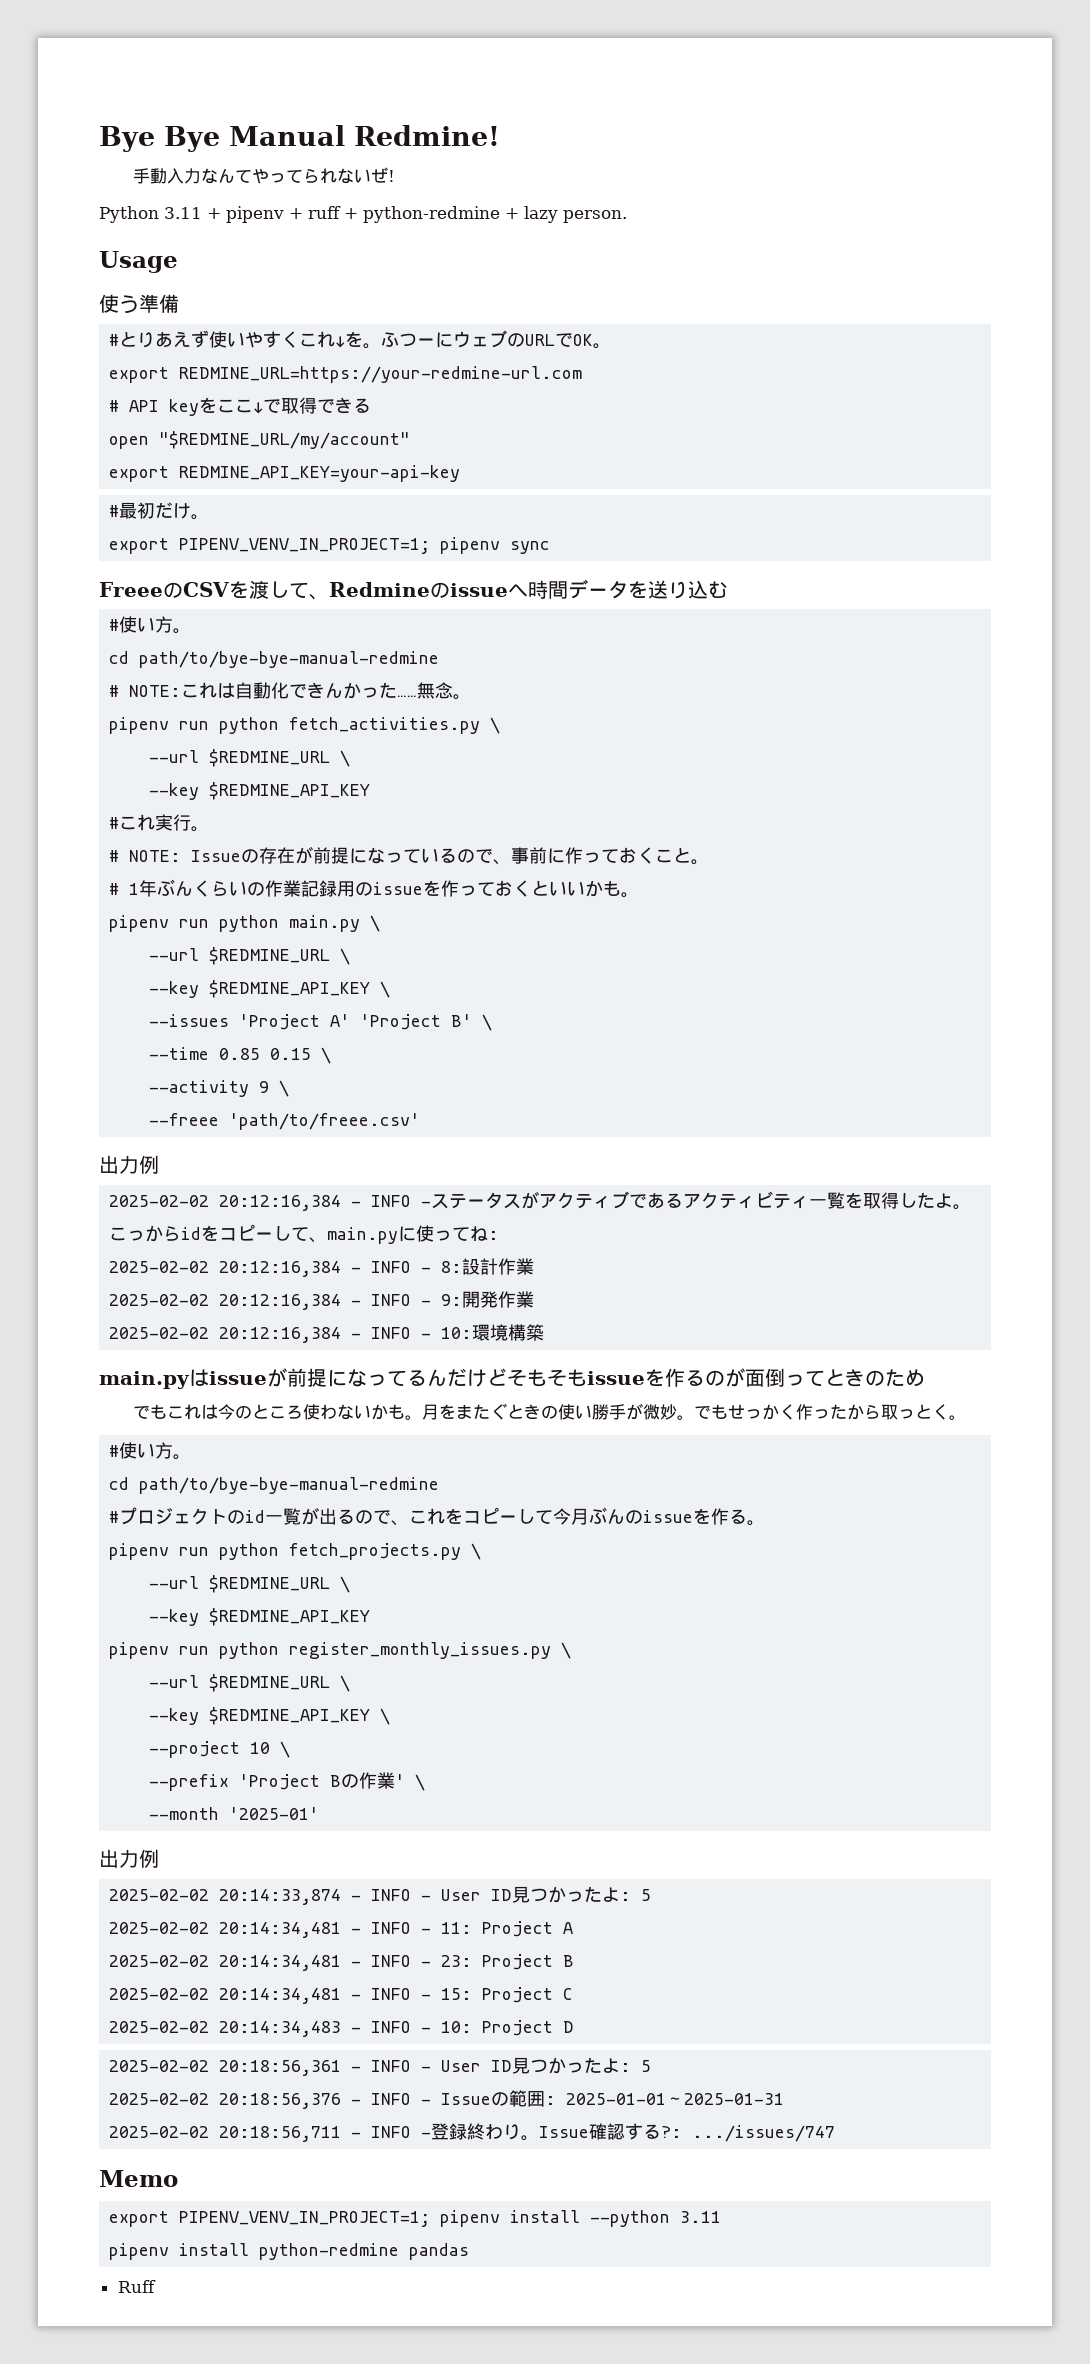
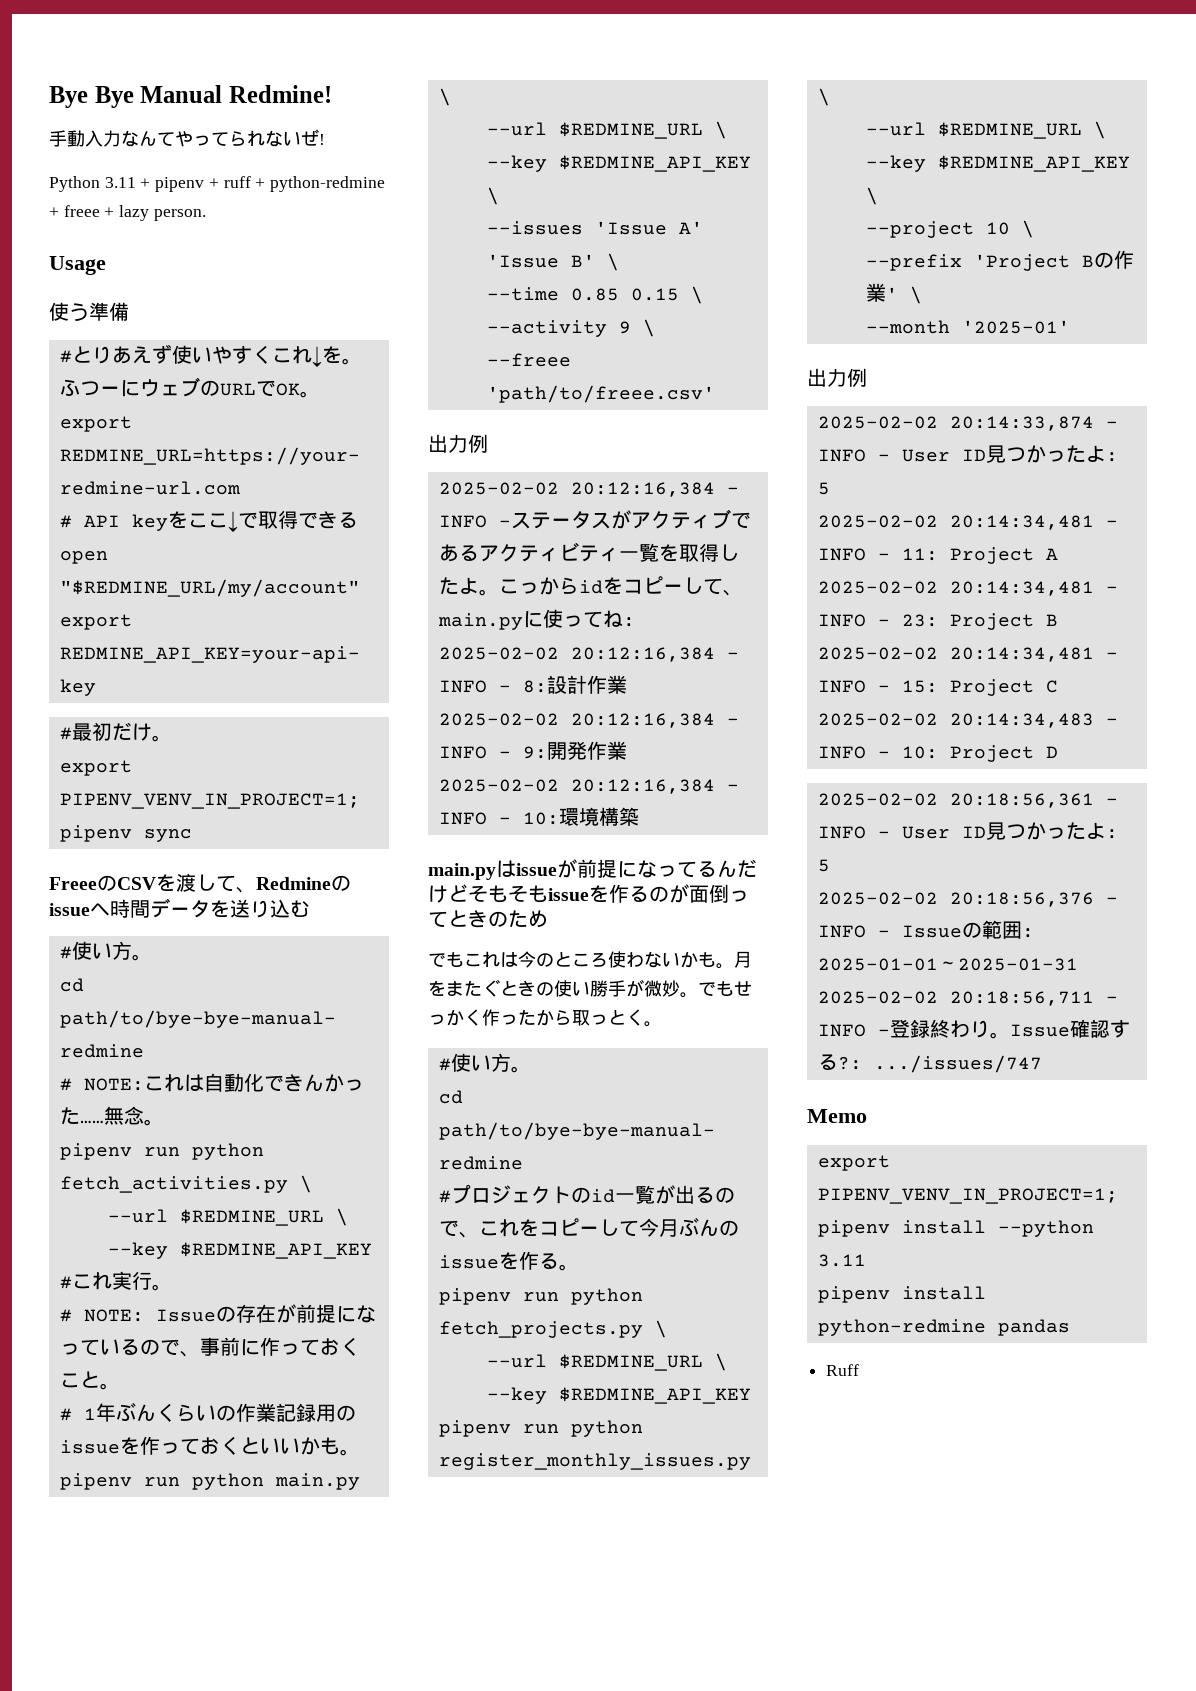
(519, 213) none -> [63,205,115,217] freee +
[239,1014,442,1030] 'Project A' 'Project -> [594,221,703,235] [486,254,559,268] 'Issue A' 'Issue

